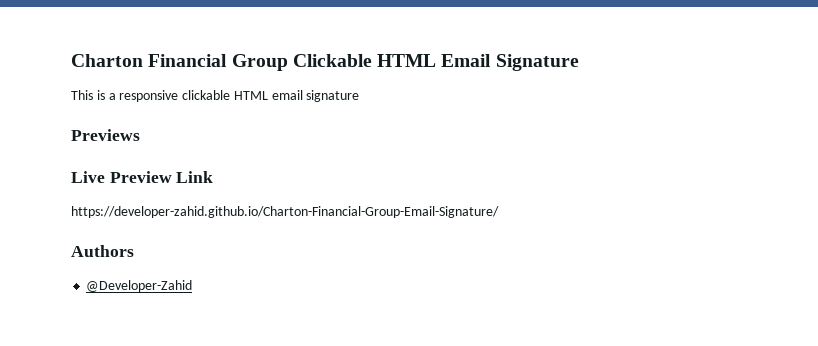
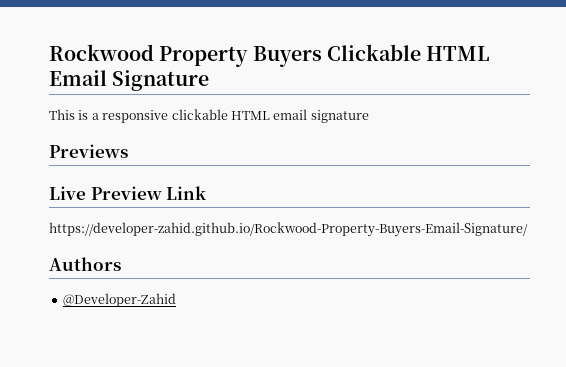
[71,54,288,71] Charton Financial Group -> [49,44,322,67] Rockwood Property Buyers
[71,206,499,218] https://developer-zahid.github.io/Charton-Financial-Group-Email-Signature/ -> [49,222,528,237] https://developer-zahid.github.io/Rockwood-Property-Buyers-Email-Signature/

